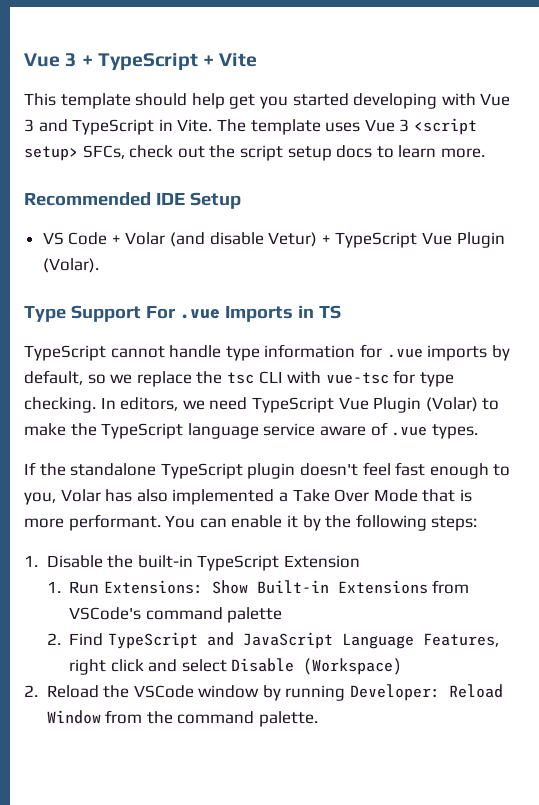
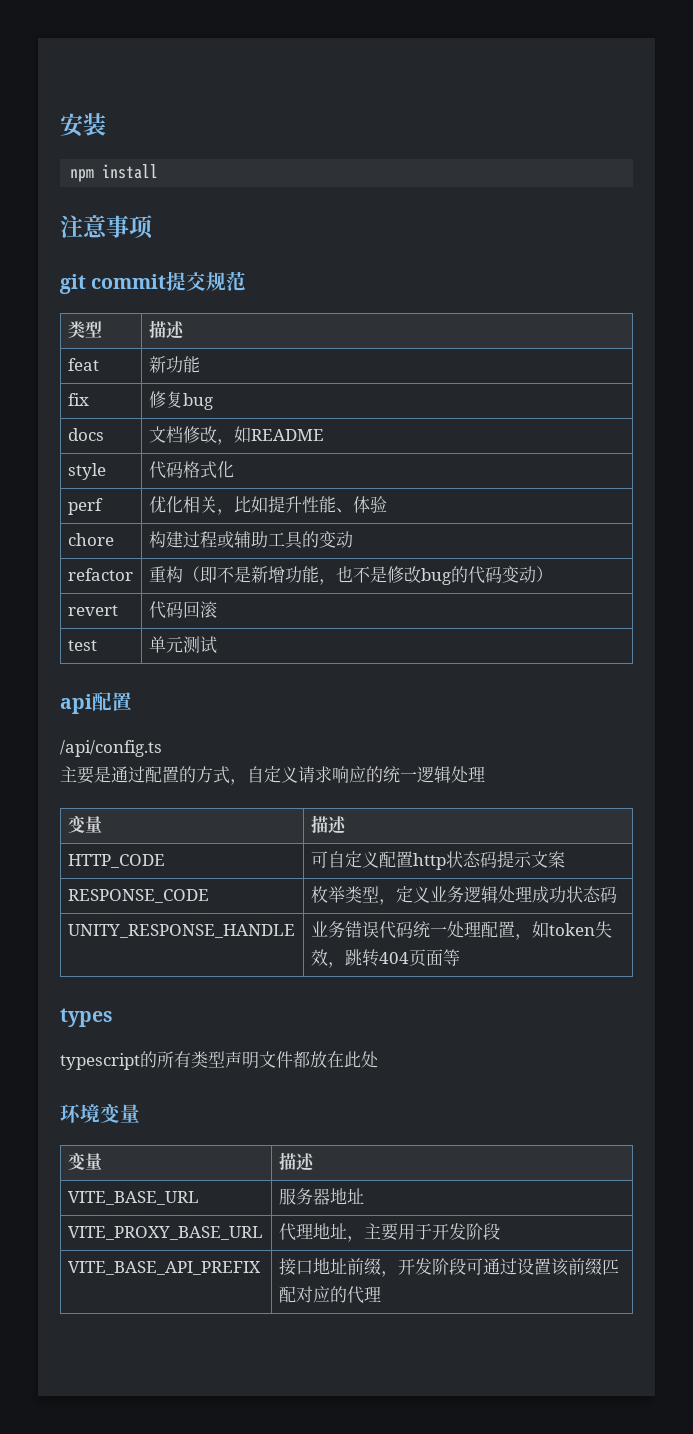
[24,53,258,71] [24,93,511,109] [24,118,477,135] [24,145,485,161] [24,192,241,209] [42,232,505,248] [42,258,99,273] [24,305,341,322] [24,344,510,361] [24,370,454,387] [24,397,500,413] [24,422,478,439] [24,462,511,479] [24,489,472,505] [24,514,478,531] [24,555,360,571] [46,580,470,594] [68,607,283,623] [46,632,499,649] [68,658,403,675] [24,684,504,701] [46,710,318,727] Vue 3 + TypeScript + Vite // This template should help get you started developing with Vue 3 and TypeScript in Vite. The template uses Vue 3 <script setup> SFCs, check out the script setup docs to learn more. // Recommended IDE Setup // VS Code + Volar (and disable Vetur) + TypeScript Vue Plugin (Volar). // Type Support For .vue Imports in TS // TypeScript cannot handle type information for .vue imports by default, so we replace the tsc CLI with vue-tsc for type checking. In editors, we need TypeScript Vue Plugin (Volar) to make the TypeScript language service aware of .vue types. // If the standalone TypeScript plugin doesn't feel fast enough to you, Volar has also implemented a Take Over Mode that is more performant. You can enable it by the following steps: // 1. Disable the built-in TypeScript Extension // 1. Run Extensions: Show Built-in Extensions from VSCode's command palette // 2. Find TypeScript and JavaScript Language Features, right click and select Disable (Workspace) // 2. Reload the VSCode window by running Developer: Reload Window from the command palette. -> [60,113,106,137] [70,164,159,182] [60,215,154,239] [60,271,247,294] [67,321,102,338] [148,320,185,339] [67,358,99,371] [148,356,200,373] [67,393,89,406] [148,391,213,410] [67,428,104,441] [148,426,324,445] [67,463,106,480] [148,461,234,479] [67,498,103,515] [148,496,387,515] [67,533,114,546] [148,531,353,549] [67,568,133,581] [148,566,553,585] [67,605,118,616] [148,601,217,619] [67,640,97,651] [148,636,217,654] [60,692,132,714] [60,740,162,757] [60,766,485,785] [67,815,102,833] [310,815,347,834] [67,854,165,868] [310,851,565,870] [67,889,209,903] [310,886,617,905] [67,924,295,938] [310,921,612,940] [310,949,460,968] [60,1008,113,1027] [60,1051,378,1070] [60,1103,140,1123] [67,1152,102,1170] [278,1152,315,1171] [67,1191,199,1205] [278,1188,364,1205] [67,1226,263,1240] [278,1223,500,1242] [67,1261,261,1275] [278,1258,619,1277] [278,1286,381,1304] 安装 // npm install // 注意事项 // git commit提交规范 // 类型 | 描述 // feat | 新功能 // fix | 修复bug // docs | 文档修改，如README // style | 代码格式化 // perf | 优化相关，比如提升性能、体验 // chore | 构建过程或辅助工具的变动 // refactor | 重构（即不是新增功能，也不是修改bug的代码变动） // revert | 代码回滚 // test | 单元测试 // api配置 // /api/config.ts // 主要是通过配置的方式，自定义请求响应的统一逻辑处理 // 变量 | 描述 // HTTP_CODE | 可自定义配置http状态码提示文案 // RESPONSE_CODE | 枚举类型，定义业务逻辑处理成功状态码 // UNITY_RESPONSE_HANDLE | 业务错误代码统一处理配置，如token失效，跳转404页面等 // types // typescript的所有类型声明文件都放在此处 // 环境变量 // 变量 | 描述 // VITE_BASE_URL | 服务器地址 // VITE_PROXY_BASE_URL | 代理地址，主要用于开发阶段 // VITE_BASE_API_PREFIX | 接口地址前缀，开发阶段可通过设置该前缀匹配对应的代理

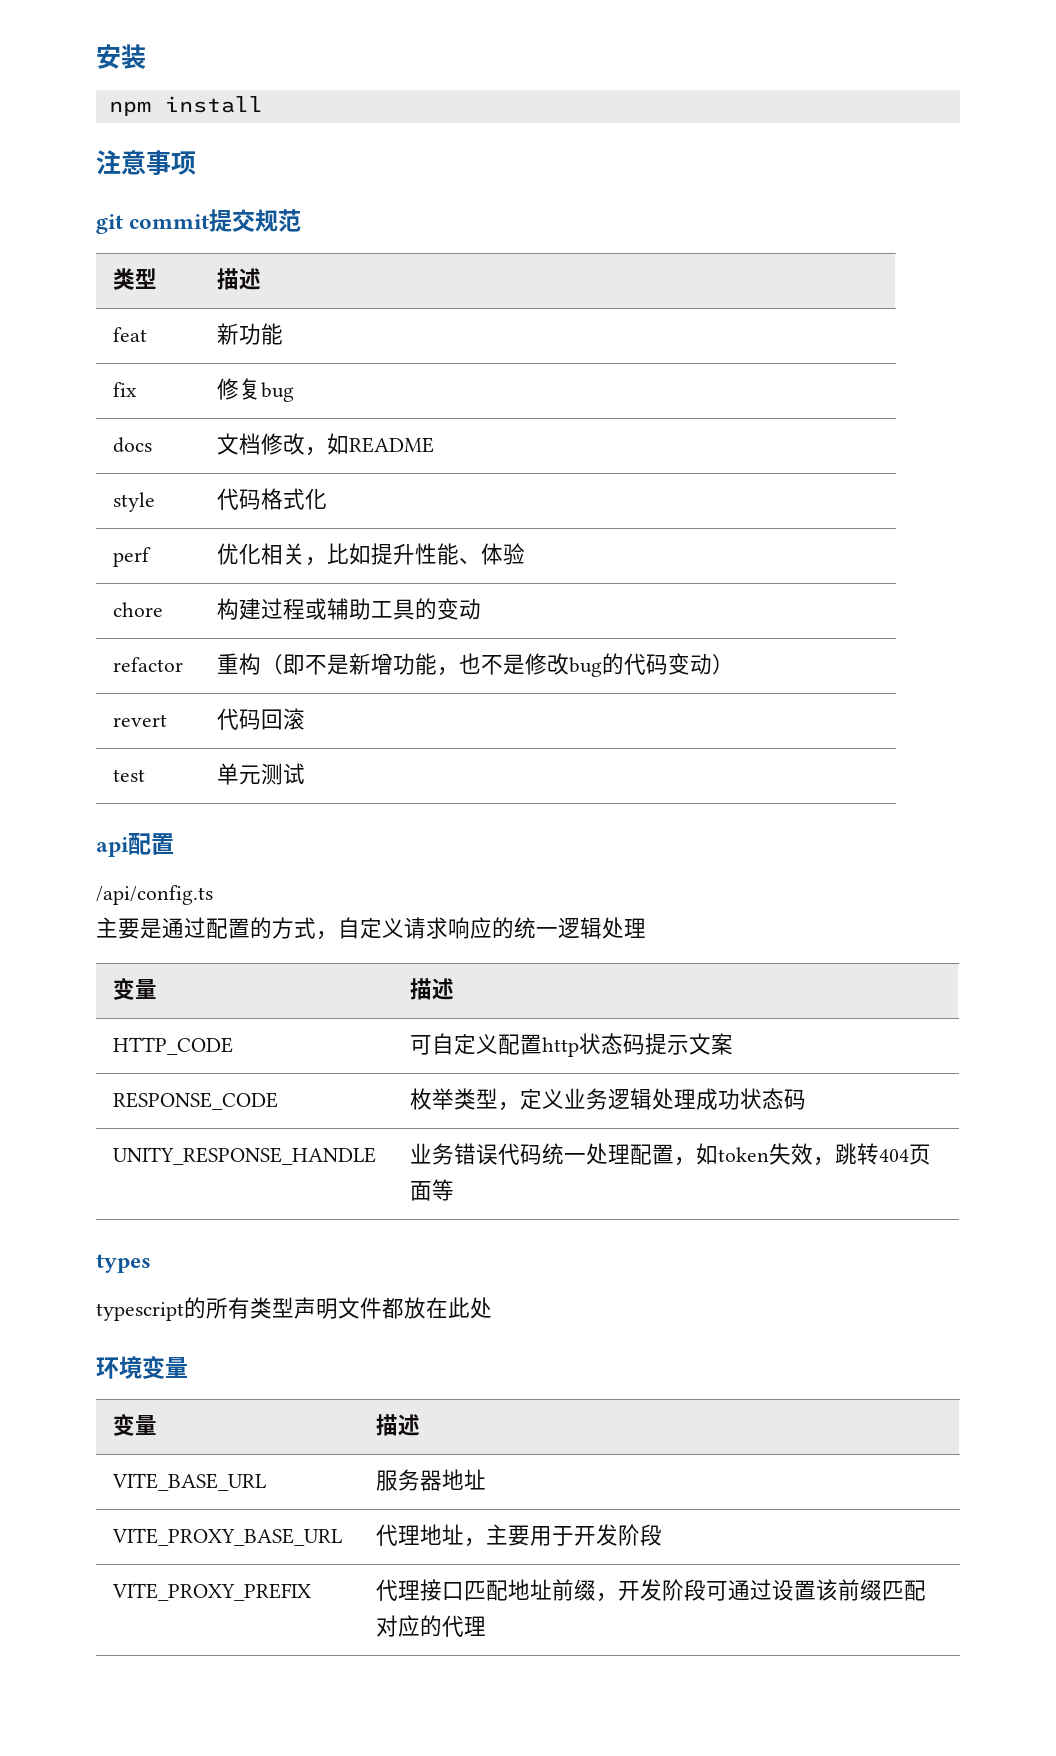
[67,1261,261,1275] [278,1258,313,1276] VITE_BASE_API_PREFIX | 接口 -> [111,1583,311,1601] [375,1579,508,1601] VITE_PROXY_PREFIX | 代理接口匹配

